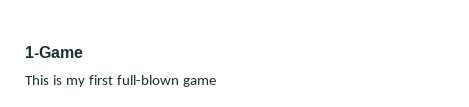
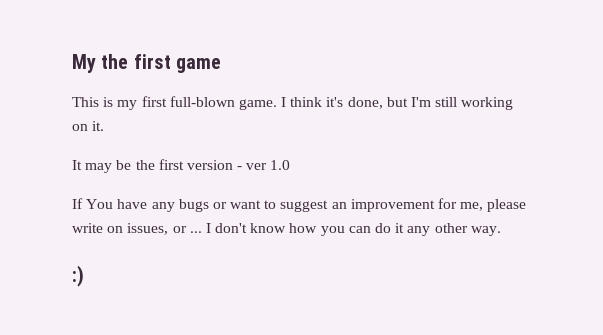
[25,46,83,58] 1-Game -> [72,54,222,73] My the first game
[182,78,216,87] game -> [238,97,514,110] [72,121,105,131] [72,159,291,173] [72,198,527,212] [72,223,501,236] [72,265,84,287] game. I think it's done, but I'm still working on it. // It may be the first version - ver 1.0 // If You have any bugs or want to suggest an improvement for me, please write on issues, or ... I don't know how you can do it any other way. // :)

